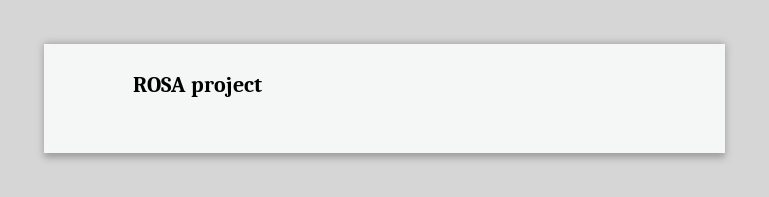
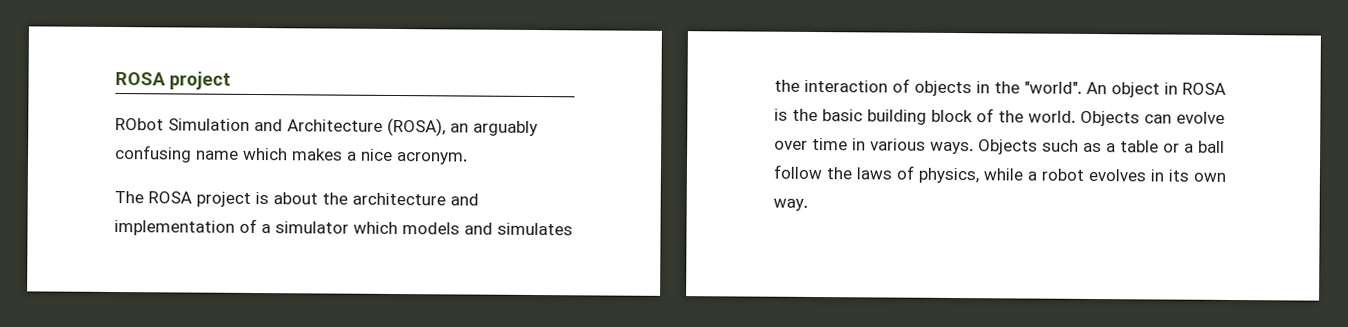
[133,77,262,97] ROSA project -> [115,71,231,90] [115,117,538,137] [114,145,468,165] [114,190,479,207] [114,218,573,236] [774,78,1226,98] [774,108,1225,127] [774,137,1225,155] [773,164,1226,184] [773,198,808,211] ROSA project // RObot Simulation and Architecture (ROSA), an arguably confusing name which makes a nice acronym. // The ROSA project is about the architecture and implementation of a simulator which models and simulates the interaction of objects in the "world". An object in ROSA is the basic building block of the world. Objects can evolve over time in various ways. Objects such as a table or a ball follow the laws of physics, while a robot evolves in its own way.

